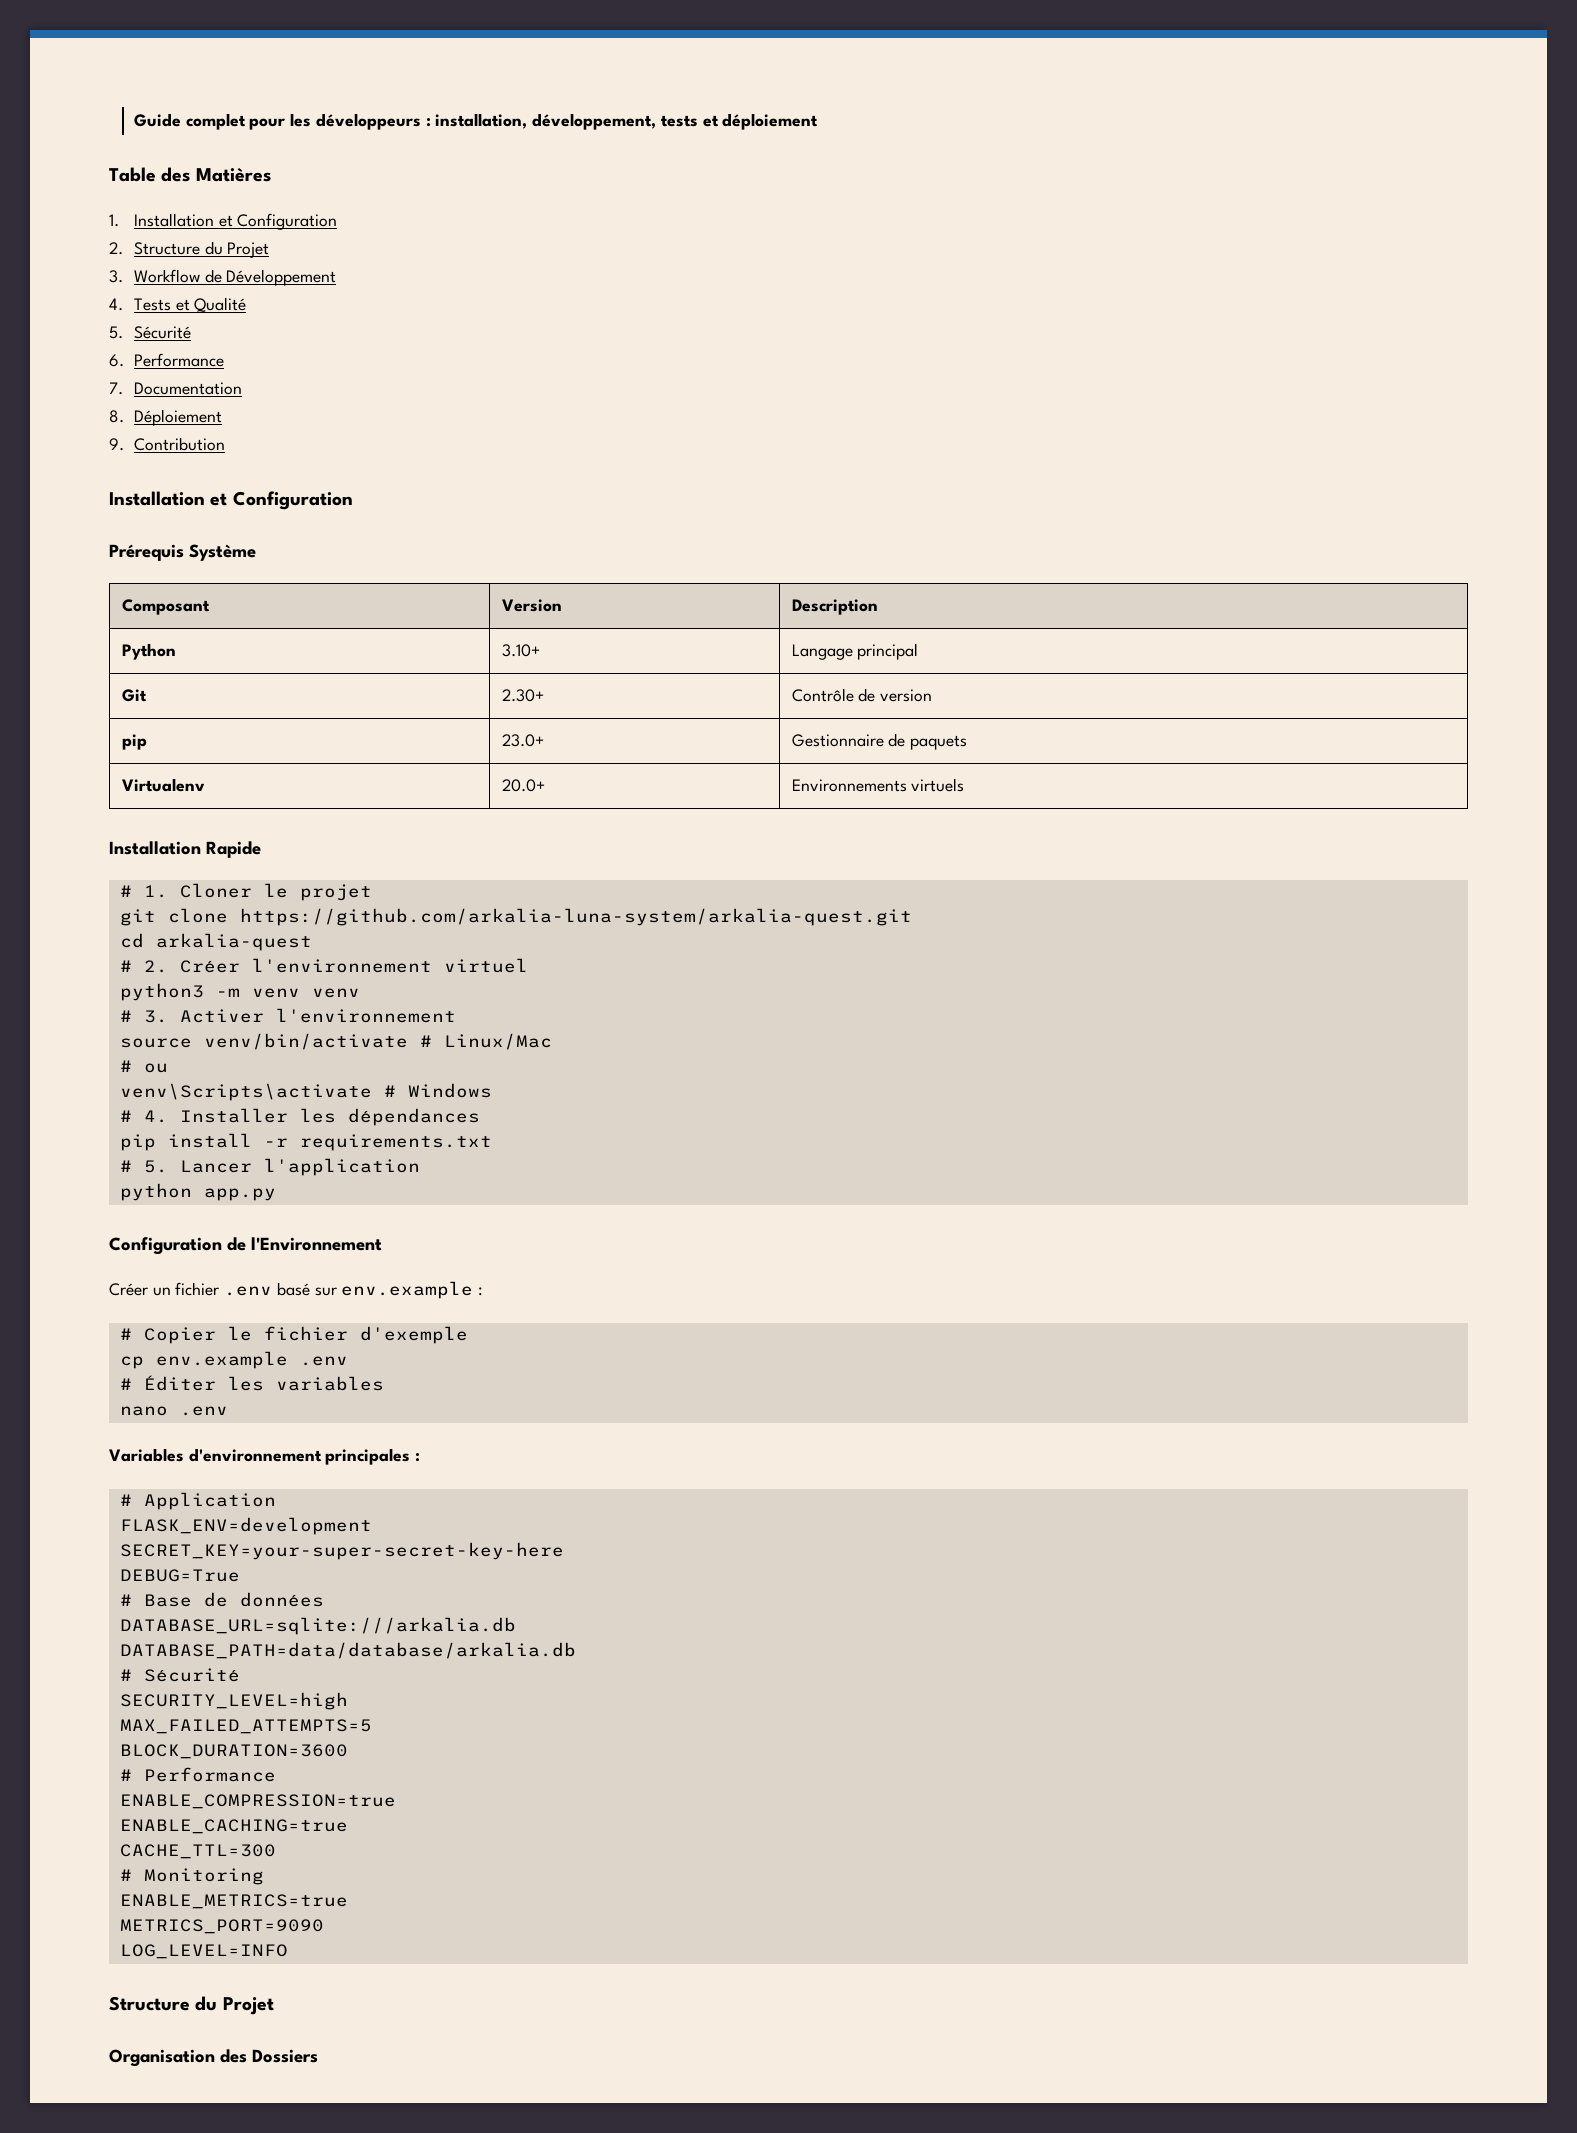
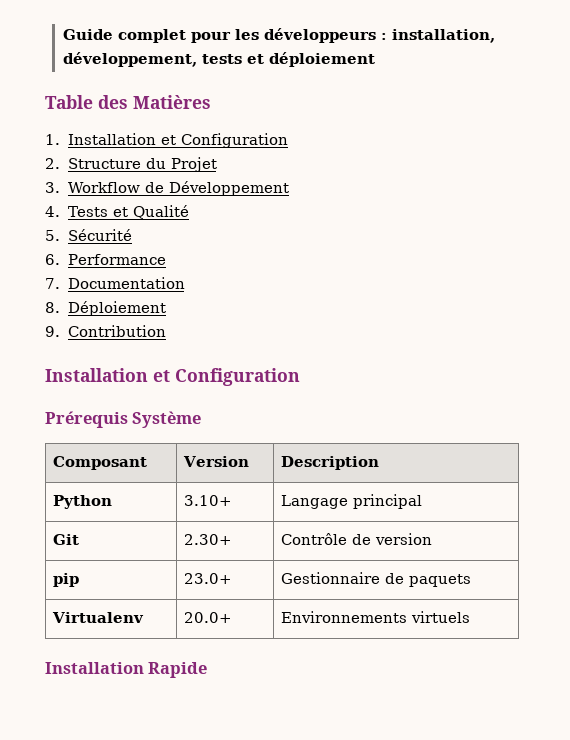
[119,883,372,901] [119,908,912,926] [119,933,312,951] [119,958,528,973] [119,983,360,1001] [119,1008,456,1023] [119,1033,552,1050] [119,1060,168,1073] [119,1083,492,1101] [119,1108,480,1126] [119,1133,492,1151] [119,1158,420,1176] [119,1183,276,1201] [109,1237,382,1255] [109,1281,484,1299] [119,1326,468,1344] [119,1351,348,1369] [119,1375,384,1391] [119,1406,228,1416] [109,1448,421,1465] [119,1492,276,1510] [119,1517,372,1535] [119,1542,564,1560] [119,1569,240,1582] [119,1592,324,1607] [119,1617,516,1635] [119,1642,576,1659] [119,1668,240,1682] [119,1692,348,1710] [119,1719,372,1734] [119,1744,348,1759] [119,1767,276,1782] [119,1794,396,1809] [119,1819,348,1834] [119,1844,276,1859] [119,1868,264,1885] [119,1894,348,1909] [119,1919,324,1934] [119,1944,288,1959] [109,1996,274,2015] [109,2049,318,2067] // # 1. Cloner le projet // git clone https://github.com/arkalia-luna-system/arkalia-quest.git // cd arkalia-quest // # 2. Créer l'environnement virtuel // python3 -m venv venv // # 3. Activer l'environnement // source venv/bin/activate # Linux/Mac // # ou // venv\Scripts\activate # Windows // # 4. Installer les dépendances // pip install -r requirements.txt // # 5. Lancer l'application // python app.py // Configuration de l'Environnement // Créer un fichier .env basé sur env.example : // # Copier le fichier d'exemple // cp env.example .env // # Éditer les variables // nano .env // Variables d'environnement principales : // # Application // FLASK_ENV=development // SECRET_KEY=your-super-secret-key-here // DEBUG=True // # Base de données // DATABASE_URL=sqlite:///arkalia.db // DATABASE_PATH=data/database/arkalia.db // # Sécurité // SECURITY_LEVEL=high // MAX_FAILED_ATTEMPTS=5 // BLOCK_DURATION=3600 // # Performance // ENABLE_COMPRESSION=true // ENABLE_CACHING=true // CACHE_TTL=300 // # Monitoring // ENABLE_METRICS=true // METRICS_PORT=9090 // LOG_LEVEL=INFO // Structure du Projet // Organisation des Dossiers -> (208, 670) none

